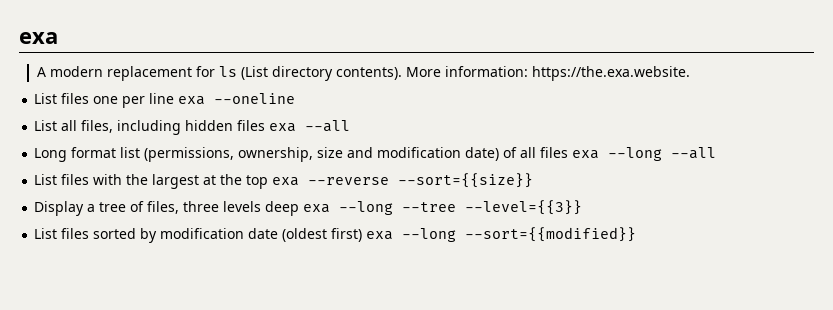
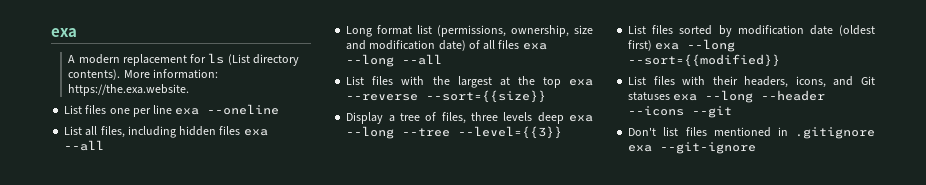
(637, 234) none -> [628,76,875,88] [628,90,826,103] [628,106,733,118] [628,127,875,139] [628,142,757,154] // List files with their headers, icons, and Git statuses exa --long --header --icons --git // Don't list files mentioned in .gitignore exa --git-ignore

